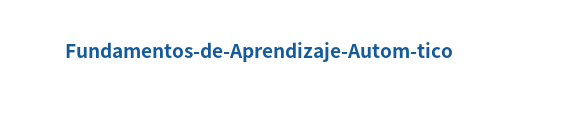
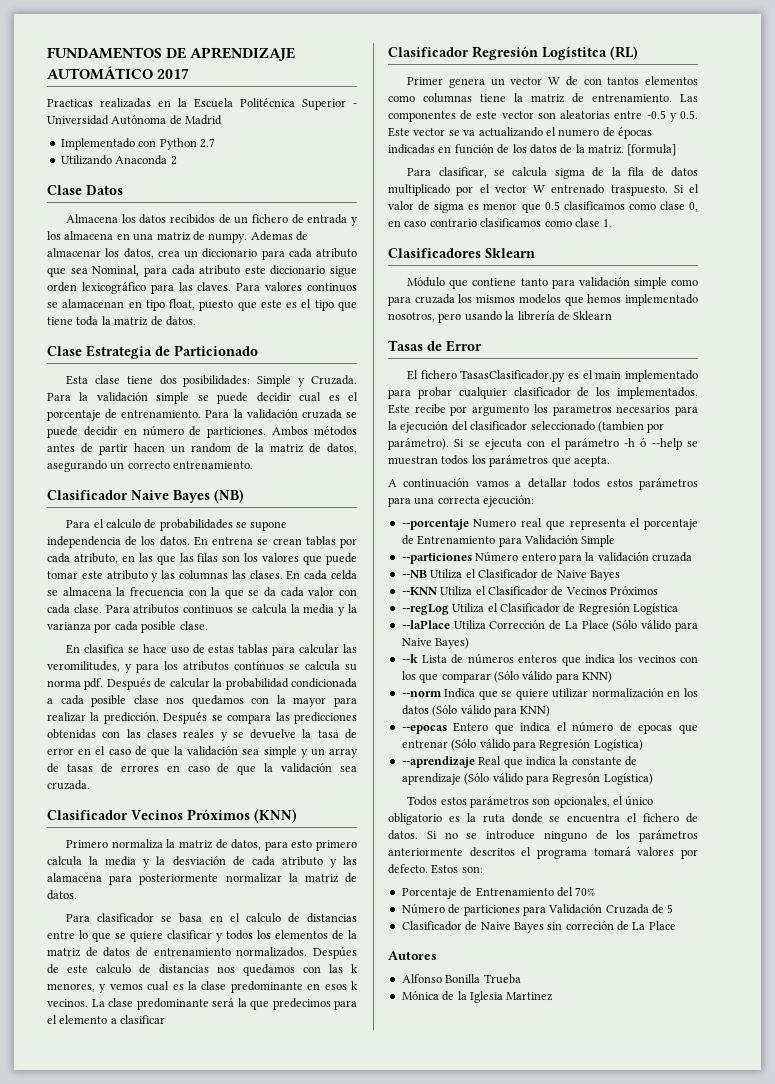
[65,42,453,62] Fundamentos-de-Aprendizaje-Autom-tico -> [47,47,296,61] [47,66,190,80] [47,98,357,110] [47,115,223,125] [60,138,215,150] [60,155,177,165] [47,185,123,195] [66,214,358,226] [47,231,308,243] [47,248,357,260] [47,265,357,277] [47,282,357,294] [47,299,357,311] [47,316,196,326] [47,345,258,359] [66,375,358,387] [47,392,359,404] [47,409,357,421] [47,425,357,438] [47,443,357,455] [47,460,254,472] [47,489,244,503] [66,519,288,531] [47,536,358,548] [47,553,357,565] [47,570,358,582] [47,587,357,599] [47,604,358,616] [47,621,208,633] [66,644,357,656] [47,661,357,673] [47,678,357,690] [47,695,357,707] [47,712,357,724] [47,729,358,741] [47,746,358,758] [47,763,357,775] [47,780,90,790] [47,809,297,823] [66,839,357,851] [47,856,357,868] [47,873,357,885] [47,890,77,900] [66,913,357,923] [47,930,357,942] [47,946,358,959] [47,964,358,976] [47,981,358,993] [47,998,357,1010] [47,1015,166,1024] [388,46,638,60] [407,76,698,88] [388,93,698,103] [388,110,698,122] [388,127,652,139] [388,144,677,156] [407,167,698,179] [388,184,699,196] [388,201,698,213] [388,218,613,227] [388,248,535,258] [407,277,698,289] [388,294,698,306] [388,311,613,323] [388,340,482,352] [407,370,698,382] [388,387,698,399] [388,404,698,416] [388,421,665,433] [388,438,698,450] [388,455,610,467] [388,478,698,490] [388,495,535,507] [401,518,698,530] [401,535,616,547] [401,551,692,564] [401,569,620,581] [401,586,658,596] [401,603,678,615] [401,620,698,632] [401,637,470,649] [401,653,698,666] [401,671,612,683] [401,688,698,700] [401,705,551,717] [401,721,698,734] [401,739,643,751] [401,756,637,768] [401,773,653,785] [407,795,654,808] [388,813,698,825] [388,830,698,842] [388,847,698,859] [388,864,483,874] [401,887,596,899] [401,903,674,916] [401,921,676,933] [388,951,437,960] [401,974,521,984] [401,991,554,1003] FUNDAMENTOS DE APRENDIZAJE AUTOMÁTICO 2017 // Practicas realizadas en la Escuela Politécnica Superior - Universidad Autónoma de Madrid // Implementado con Python 2.7 // Utilizando Anaconda 2 // Clase Datos // Almacena los datos recibidos de un fichero de entrada y los almacena en una matriz de numpy. Ademas de almacenar los datos, crea un diccionario para cada atributo que sea Nominal, para cada atributo este diccionario sigue orden lexicográfico para las claves. Para valores continuos se alamacenan en tipo float, puesto que este es el tipo que tiene toda la matriz de datos. // Clase Estrategia de Particionado // Esta clase tiene dos posibilidades: Simple y Cruzada. Para la validación simple se puede decidir cual es el porcentaje de entrenamiento. Para la validación cruzada se puede decidir en número de particiones. Ambos métodos antes de partir hacen un random de la matriz de datos, asegurando un correcto entrenamiento. // Clasificador Naive Bayes (NB) // Para el calculo de probabilidades se supone independencia de los datos. En entrena se crean tablas por cada atributo, en las que las filas son los valores que puede tomar este atributo y las columnas las clases. En cada celda se almacena la frecuencia con la que se da cada valor con cada clase. Para atributos continuos se calcula la media y la varianza por cada posible clase. // En clasifica se hace uso de estas tablas para calcular las veromilitudes, y para los atributos contínuos se calcula su norma pdf. Después de calcular la probabilidad condicionada a cada posible clase nos quedamos con la mayor para realizar la predicción. Después se compara las predicciones obtenidas con las clases reales y se devuelve la tasa de error en el caso de que la validación sea simple y un array de tasas de errores en caso de que la validación sea cruzada. // Clasificador Vecinos Próximos (KNN) // Primero normaliza la matriz de datos, para esto primero calcula la media y la desviación de cada atributo y las alamacena para posteriormente normalizar la matriz de datos. // Para clasificador se basa en el calculo de distancias entre lo que se quiere clasificar y todos los elementos de la matriz de datos de entrenamiento normalizados. Despúes de este calculo de distancias nos quedamos con las k menores, y vemos cual es la clase predominante en esos k vecinos. La clase predominante será la que predecimos para el elemento a clasificar // Clasificador Regresión Logístitca (RL) // Primer genera un vector W de con tantos elementos como columnas tiene la matriz de entrenamiento. Las componentes de este vector son aleatorias entre -0.5 y 0.5. Este vector se va actualizando el numero de épocas indicadas en función de los datos de la matriz. [formula] // Para clasificar, se calcula sigma de la fila de datos multiplicado por el vector W entrenado traspuesto. Si el valor de sigma es menor que 0.5 clasificamos como clase 0, en caso contrario clasificamos como clase 1. // Clasificadores Sklearn // Módulo que contiene tanto para validación simple como para cruzada los mismos modelos que hemos implementado nosotros, pero usando la librería de Sklearn // Tasas de Error // El fichero TasasClasificador.py es el main implementado para probar cualquier clasificador de los implementados. Este recibe por argumento los parametros necesarios para la ejecución del clasificador seleccionado (tambien por parámetro). Si se ejecuta con el parámetro -h ó --help se muestran todos los parámetros que acepta. // A continuación vamos a detallar todos estos parámetros para una correcta ejecución: // --porcentaje Numero real que representa el porcentaje de Entrenamiento para Validación Simple // --particiones Número entero para la validación cruzada // --NB Utiliza el Clasificador de Naive Bayes // --KNN Utiliza el Clasificador de Vecinos Próximos // --regLog Utiliza el Clasificador de Regresión Logística // --laPlace Utiliza Corrección de La Place (Sólo válido para Naive Bayes) // --k Lista de números enteros que indica los vecinos con los que comparar (Sólo válido para KNN) // --norm Indica que se quiere utilizar normalización en los datos (Sólo válido para KNN) // --epocas Entero que indica el número de epocas que entrenar (Sólo válido para Regresión Logística) // --aprendizaje Real que indica la constante de aprendizaje (Sólo válido para Regresón Logística) // Todos estos parámetros son opcionales, el único obligatorio es la ruta donde se encuentra el fichero de datos. Si no se introduce ninguno de los parámetros anteriormente descritos el programa tomará valores por defecto. Estos son: // Porcentaje de Entrenamiento del 70% // Número de particiones para Validación Cruzada de 5 // Clasificador de Naive Bayes sin correción de La Place // Autores // Alfonso Bonilla Trueba // Mónica de la Iglesia Martinez

